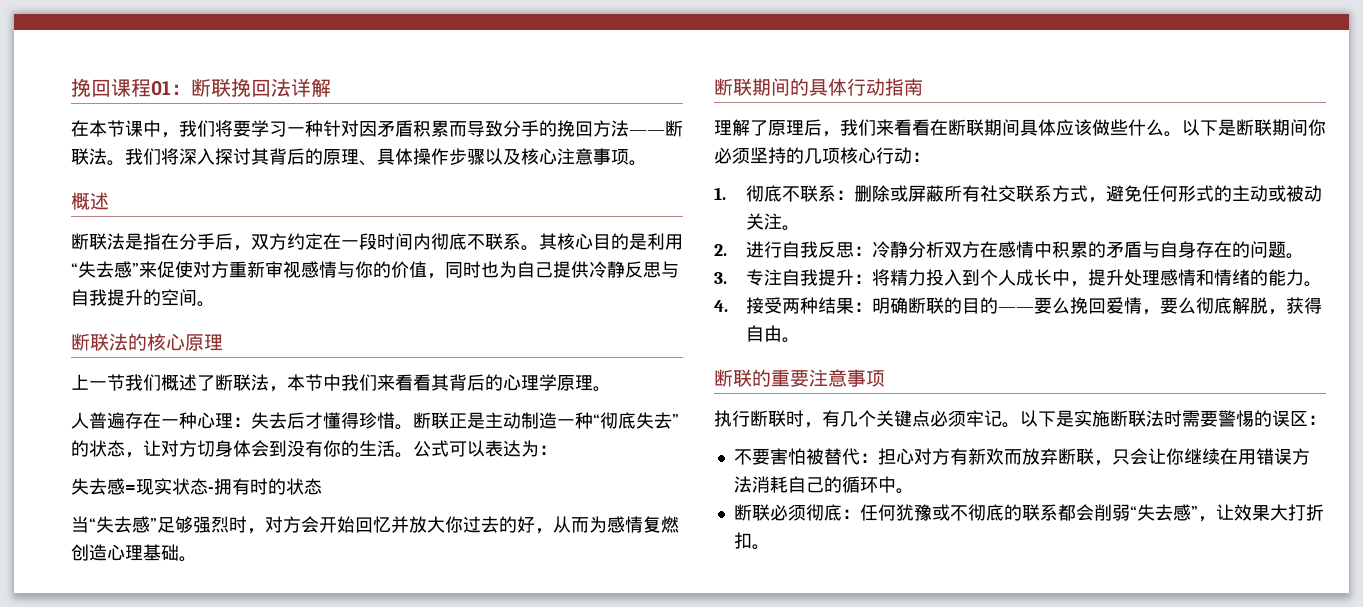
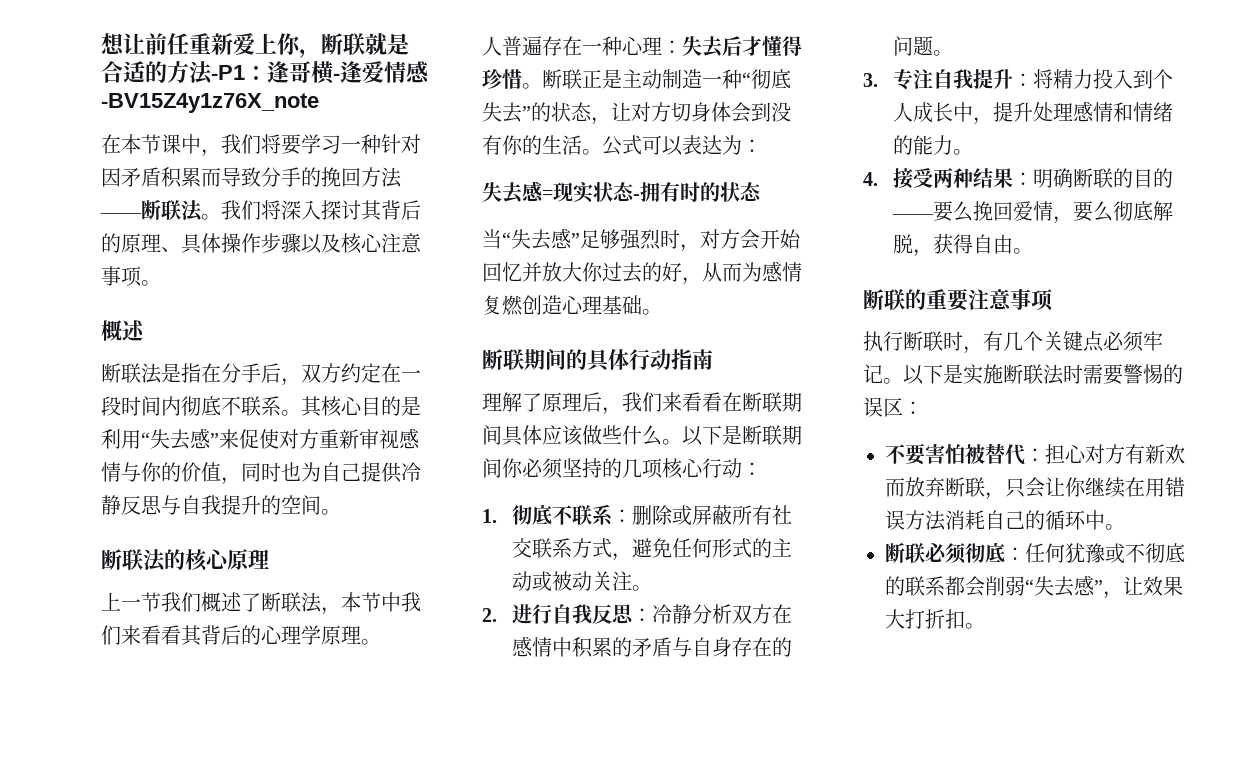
[71,78,331,97] 挽回课程01：断联挽回法详解 -> [101,33,409,58] [101,61,430,85] [101,93,319,113] 想让前任重新爱上你，断联就是合适的方法-P1：逢哥横-逢爱情感-BV15Z4y1z76X_note

